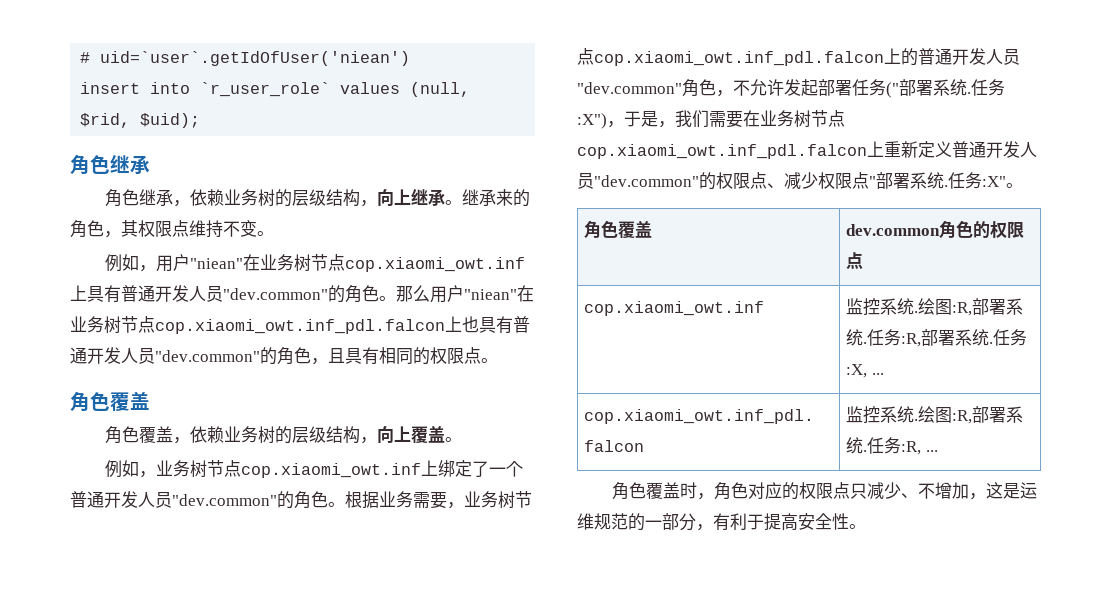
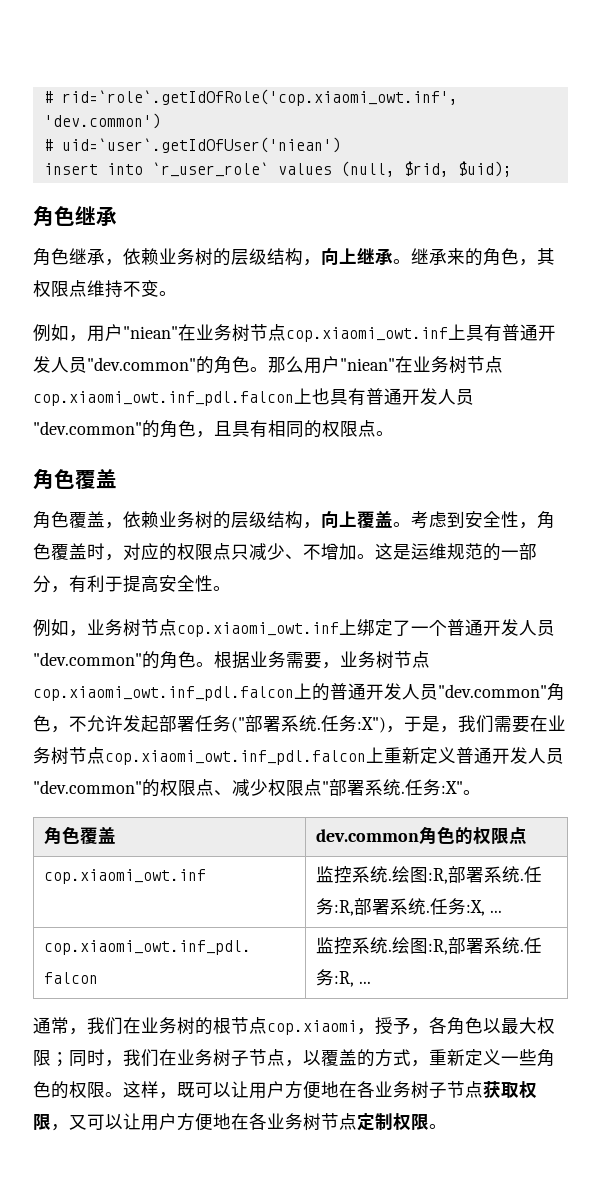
[80,52,91,63] # -> [43,89,458,106] [43,113,161,129] [43,139,53,151] # rid=`role`.getIdOfRole('cop.xiaomi_owt.inf', 'dev.common') // #
(463, 439) none -> [411,511,555,529] [33,543,537,561] [33,575,231,593] 考虑到安全性，角色覆盖时，对应的权限点只减少、不增加。这是运维规范的一部分，有利于提高安全性。
[612,482,1038,500] [577,513,849,531] 角色覆盖时，角色对应的权限点只减少、不增加，这是运维规范的一部分，有利于提高安全性 -> [33,1017,555,1035] [33,1049,555,1067] [33,1081,537,1099] [33,1113,429,1131] 通常，我们在业务树的根节点cop.xiaomi，授予，各角色以最大权限；同时，我们在业务树子节点，以覆盖的方式，重新定义一些角色的权限。这样，既可以让用户方便地在各业务树子节点获取权限，又可以让用户方便地在各业务树节点定制权限

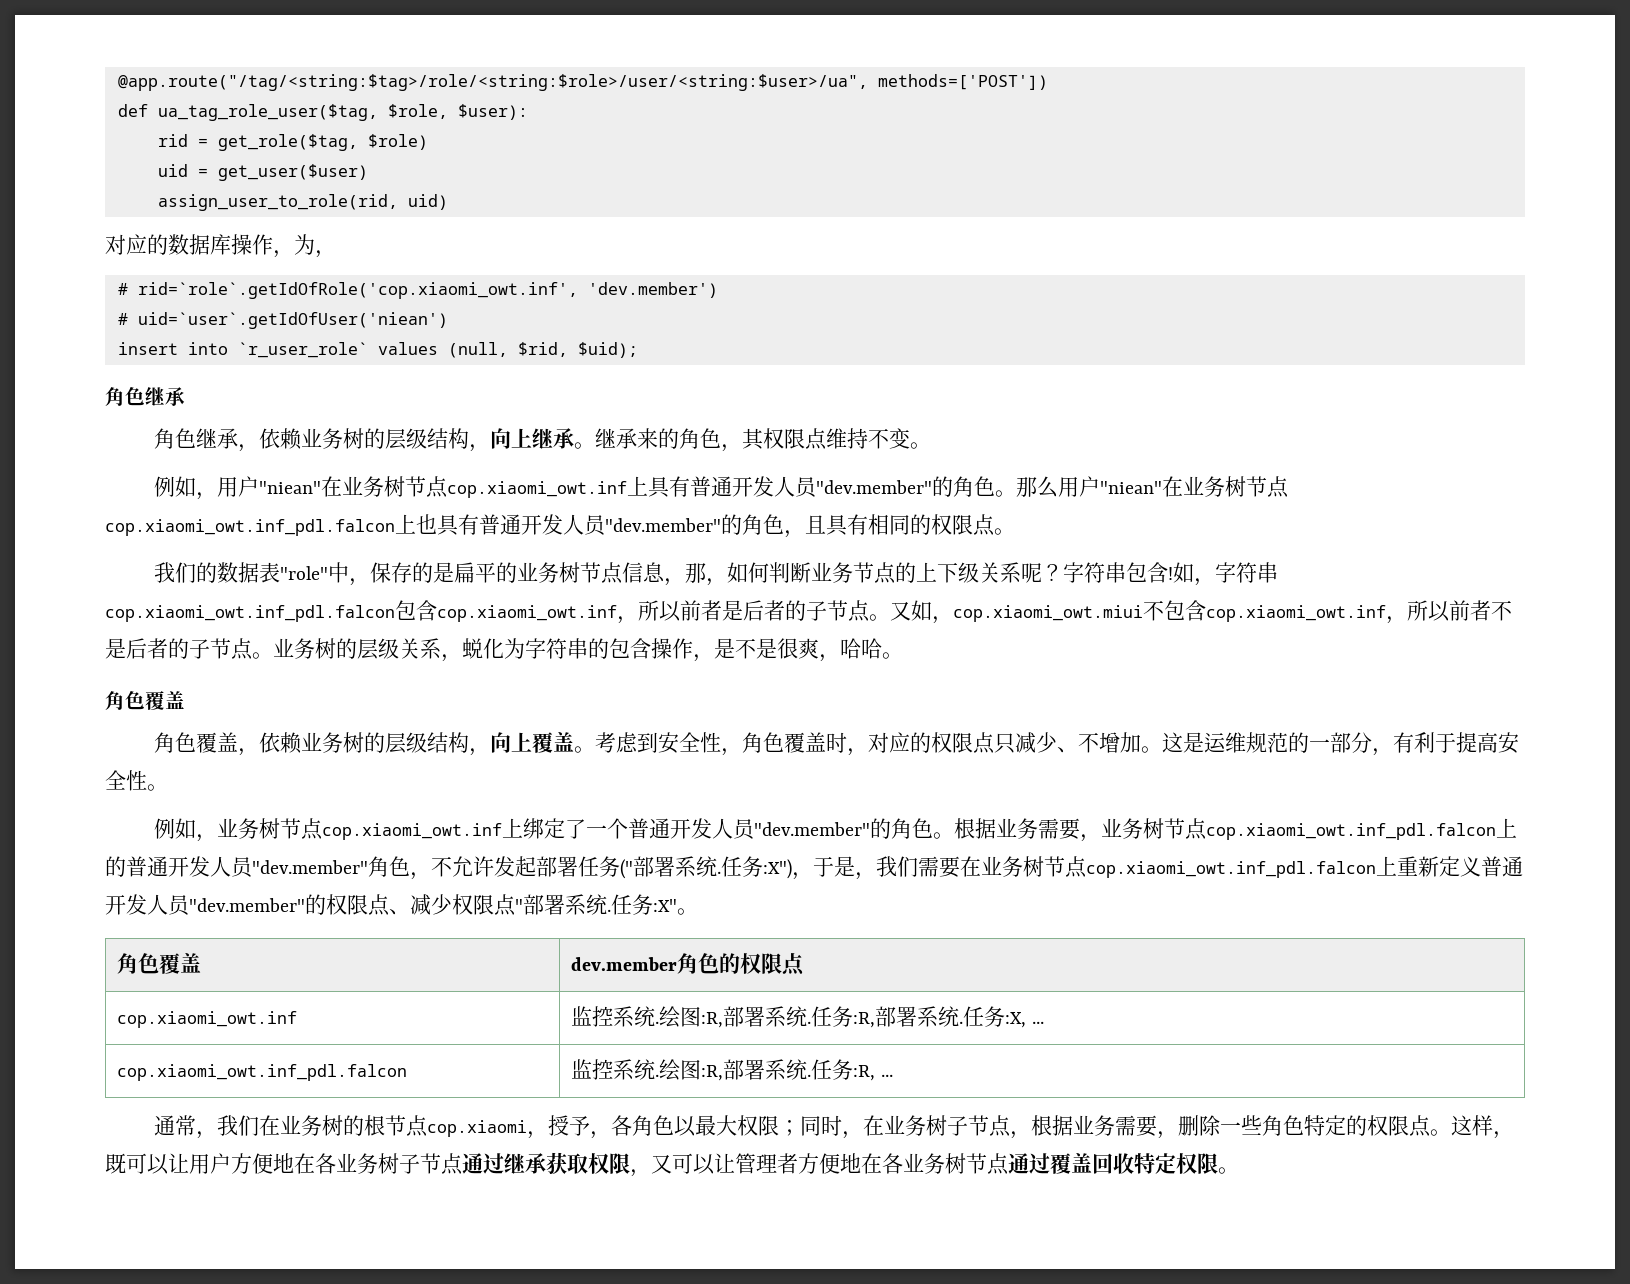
(43, 97) none -> [117,74,1048,91] [117,104,528,121] [157,134,428,151] [157,164,368,181] [157,194,448,211] [105,234,336,258] @app.route("/tag/<string:$tag>/role/<string:$role>/user/<string:$user>/ua", methods=['POST']) // def ua_tag_role_user($tag, $role, $user): // rid = get_role($tag, $role) // uid = get_user($user) // assign_user_to_role(rid, uid) // 对应的数据库操作，为， //
[43,113,161,129] 'dev.common') -> [587,282,718,298] 'dev.member')
[87,357,196,371] "dev.common" -> [815,480,932,494] "dev.member"
[33,421,142,435] "dev.common" -> [605,518,721,532] "dev.member"
(394, 433) none -> [153,562,1278,586] [105,600,1512,624] [105,638,903,662] // 我们的数据表"role"中，保存的是扁平的业务树节点信息，那，如何判断业务节点的上下级关系呢？字符串包含!如，字符串cop.xiaomi_owt.inf_pdl.falcon包含cop.xiaomi_owt.inf，所以前者是后者的子节点。又如，cop.xiaomi_owt.miui不包含cop.xiaomi_owt.inf，所以前者不是后者的子节点。业务树的层级关系，蜕化为字符串的包含操作，是不是很爽，哈哈。
[33,652,142,666] "dev.common" -> [753,822,870,836] "dev.member"
[438,684,547,698] "dev.common" -> [252,860,368,874] "dev.member"
[33,780,142,794] "dev.common" -> [189,898,305,912] "dev.member"
[315,829,419,842] dev.common -> [570,957,677,971] dev.member
[123,1049,159,1067] 我们 -> (863, 1135) none
[303,1049,555,1067] [33,1081,105,1099] 以覆盖的方式，重新定义一些角色的权限 -> [1030,1115,1431,1139] 根据业务需要，删除一些角色特定的权限点
(483, 1089) none -> [462,1153,546,1174] 通过继承
[141,1113,177,1131] 用户 -> [735,1153,798,1174] 管理者
[357,1113,393,1131] 定制 -> [1008,1153,1176,1174] 通过覆盖回收特定

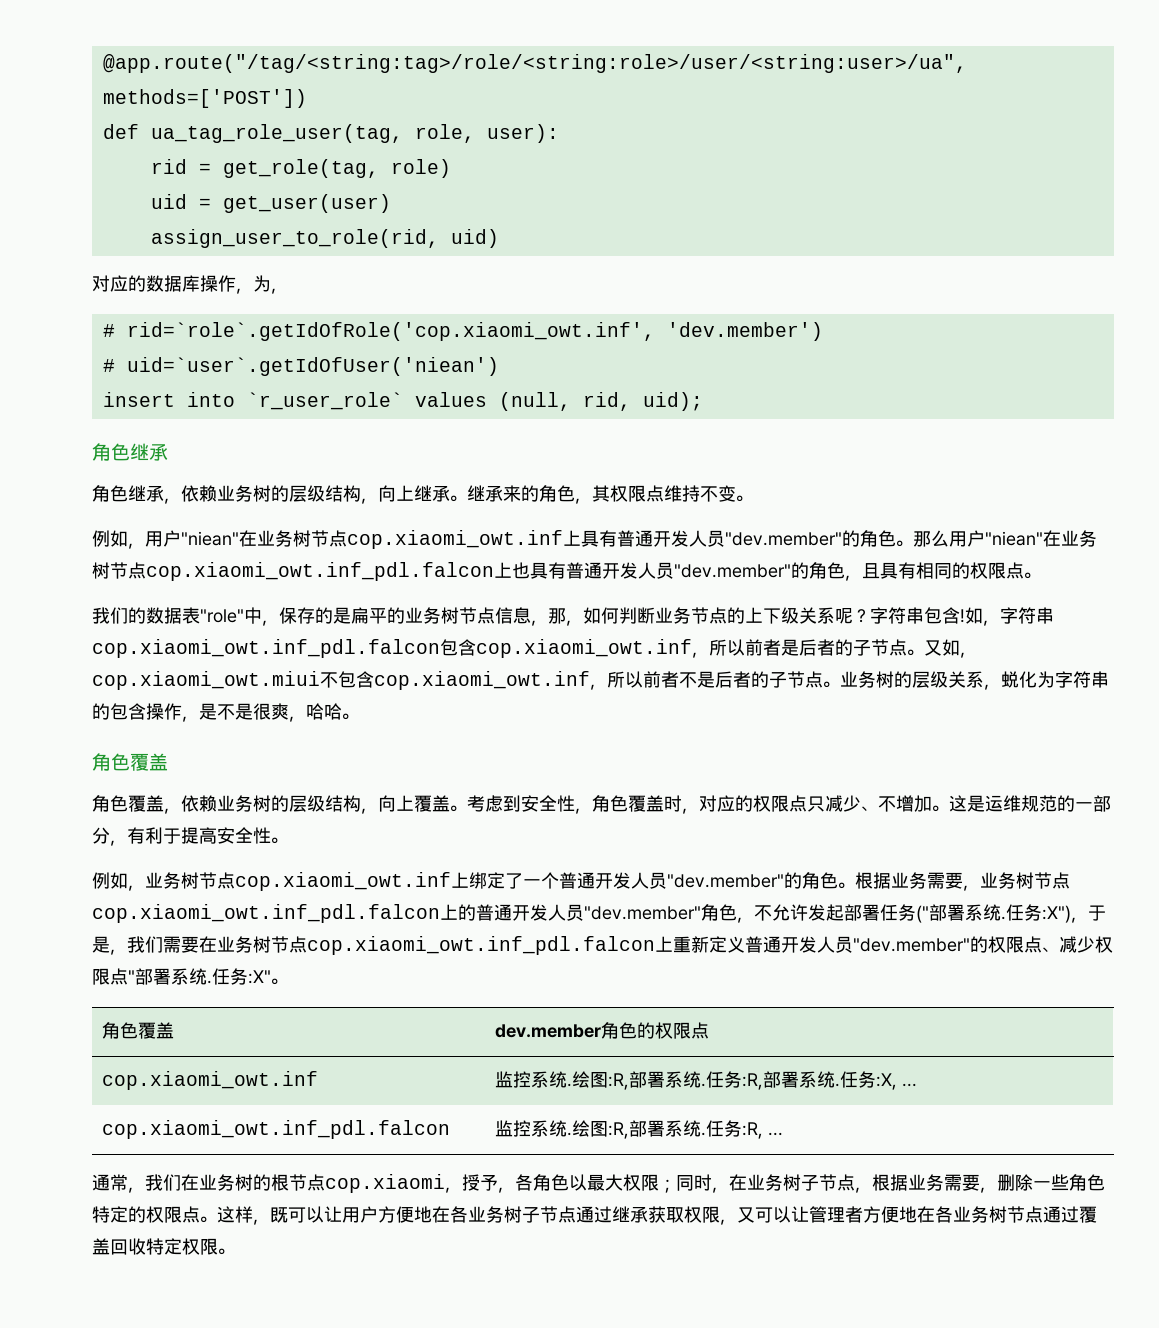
[117,74,868,91] @app.route("/tag/<string:$tag>/role/<string:$role>/user/<string:$user>/ua", -> [102,54,967,73] @app.route("/tag/<string:tag>/role/<string:role>/user/<string:user>/ua",
[157,104,528,121] ua_tag_role_user($tag, $role, $user): -> [150,124,559,143] ua_tag_role_user(tag, role, user):
[217,134,428,151] get_role($tag, $role) -> [222,159,451,178] get_role(tag, role)
[217,164,368,181] get_user($user) -> [222,194,391,213] get_user(user)
[517,342,638,358] $rid, $uid); -> [582,392,703,411] rid, uid);

